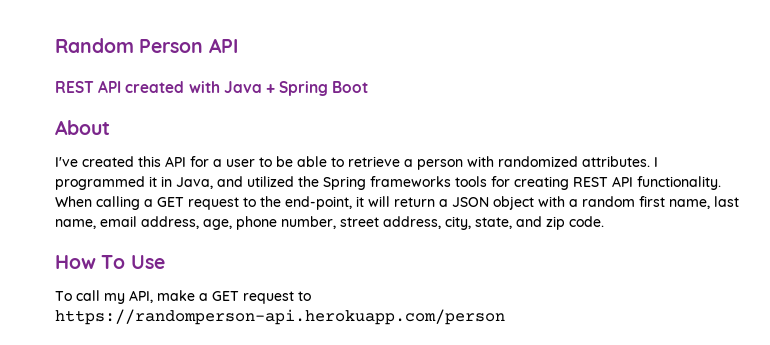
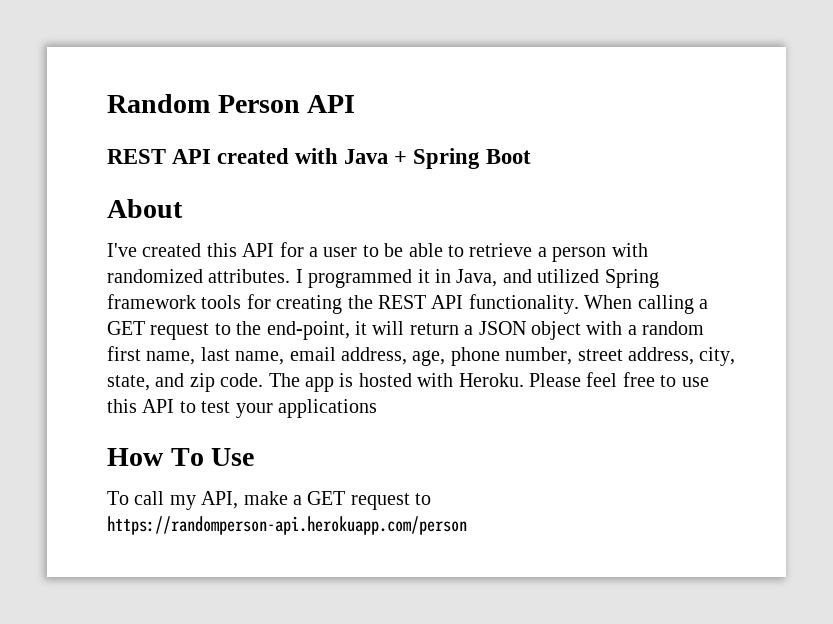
[298,176,451,190] the Spring frameworks -> [604,269,659,288] [107,294,196,309] Spring framework
(569, 183) none -> [347,295,373,309] the
(604, 221) none -> [268,372,709,392] [107,399,377,418] The app is hosted with Heroku. Please feel free to use this API to test your applications

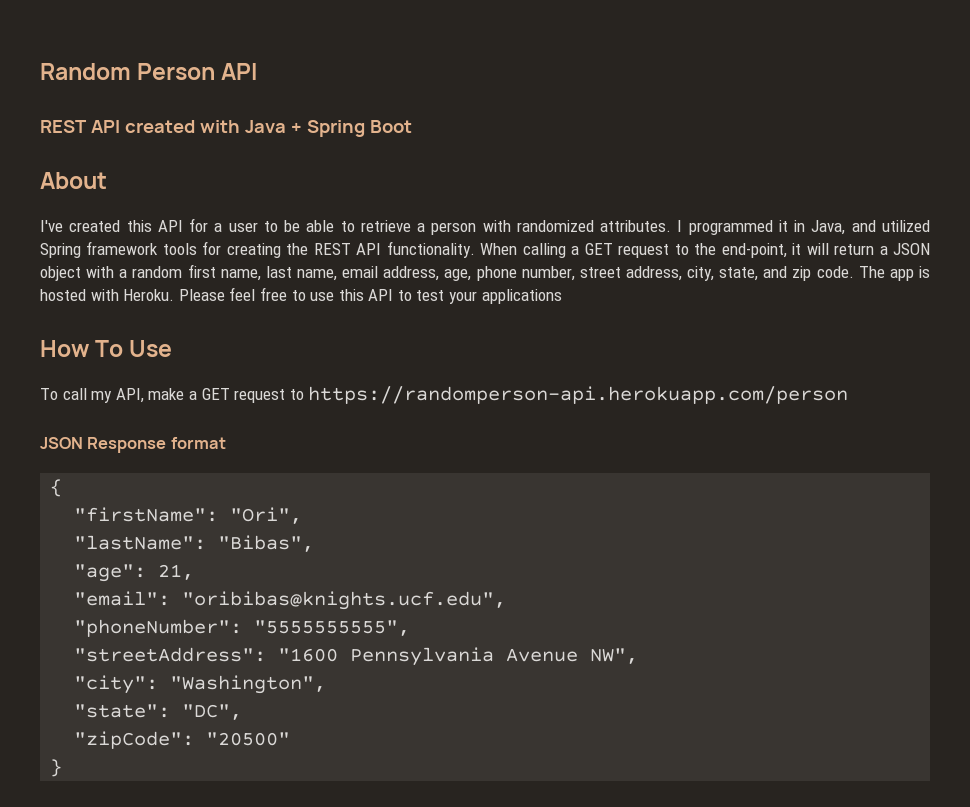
(467, 525) none -> [40,437,226,453] [50,479,63,497] [74,507,303,524] [74,535,315,552] [74,564,195,582] [74,591,507,610] [74,619,411,637] [74,647,639,666] [74,675,327,694] [74,704,243,720] [74,731,291,749] [50,759,63,777] // JSON Response format // { // "firstName": "Ori", // "lastName": "Bibas", // "age": 21, // "email": "oribibas@knights.ucf.edu", // "phoneNumber": "5555555555", // "streetAddress": "1600 Pennsylvania Avenue NW", // "city": "Washington", // "state": "DC", // "zipCode": "20500" // }

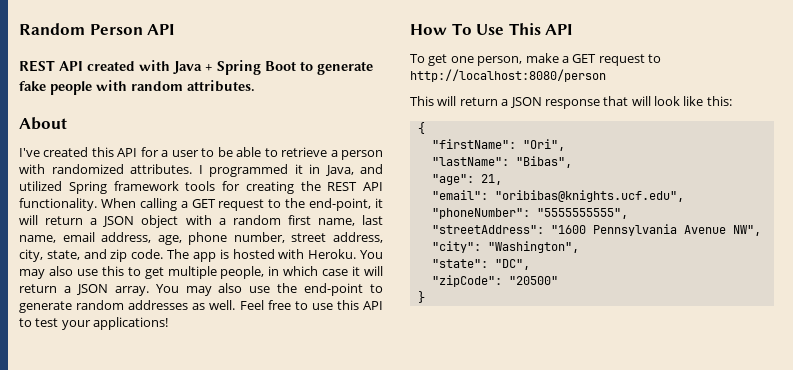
(412, 126) none -> [300,61,373,75] [19,80,255,95] to generate fake people with random attributes.
[178,287,256,301] Please feel -> [359,250,383,259] [19,266,384,279] [19,283,383,296] [19,300,264,313] You may also use this to get multiple people, in which case it will return a JSON array. You may also use the end-point to generate random addresses as well. Feel
[481,289,562,304] applications -> [93,317,169,330] applications!
[40,388,144,403] // To call my API, -> [508,23,574,35] [410,54,523,66] This API // To get one person,
[308,386,849,404] [40,437,226,453] https://randomperson-api.herokuapp.com/person // JSON Response format -> [410,69,606,82] [410,96,732,109] http://localhost:8080/person // This will return a JSON response that will look like this:

